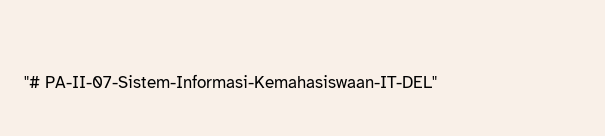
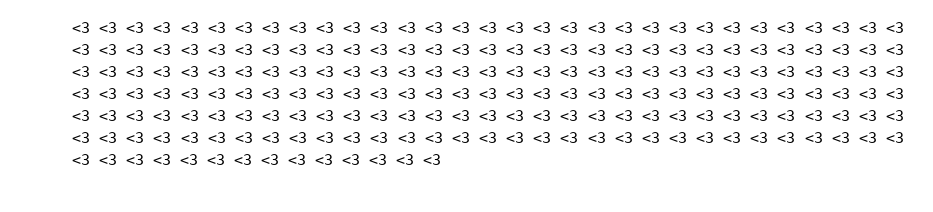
[24,74,437,88] "# PA-II-07-Sistem-Informasi-Kemahasiswaan-IT-DEL" -> [72,22,904,33] [72,44,904,55] [72,66,904,77] [72,88,904,99] [72,110,904,121] [72,132,904,143] [72,154,441,165] <3 <3 <3 <3 <3 <3 <3 <3 <3 <3 <3 <3 <3 <3 <3 <3 <3 <3 <3 <3 <3 <3 <3 <3 <3 <3 <3 <3 <3 <3 <3 <3 <3 <3 <3 <3 <3 <3 <3 <3 <3 <3 <3 <3 <3 <3 <3 <3 <3 <3 <3 <3 <3 <3 <3 <3 <3 <3 <3 <3 <3 <3 <3 <3 <3 <3 <3 <3 <3 <3 <3 <3 <3 <3 <3 <3 <3 <3 <3 <3 <3 <3 <3 <3 <3 <3 <3 <3 <3 <3 <3 <3 <3 <3 <3 <3 <3 <3 <3 <3 <3 <3 <3 <3 <3 <3 <3 <3 <3 <3 <3 <3 <3 <3 <3 <3 <3 <3 <3 <3 <3 <3 <3 <3 <3 <3 <3 <3 <3 <3 <3 <3 <3 <3 <3 <3 <3 <3 <3 <3 <3 <3 <3 <3 <3 <3 <3 <3 <3 <3 <3 <3 <3 <3 <3 <3 <3 <3 <3 <3 <3 <3 <3 <3 <3 <3 <3 <3 <3 <3 <3 <3 <3 <3 <3 <3 <3 <3 <3 <3 <3 <3 <3 <3 <3 <3 <3 <3 <3 <3 <3 <3 <3 <3 <3 <3 <3 <3 <3 <3

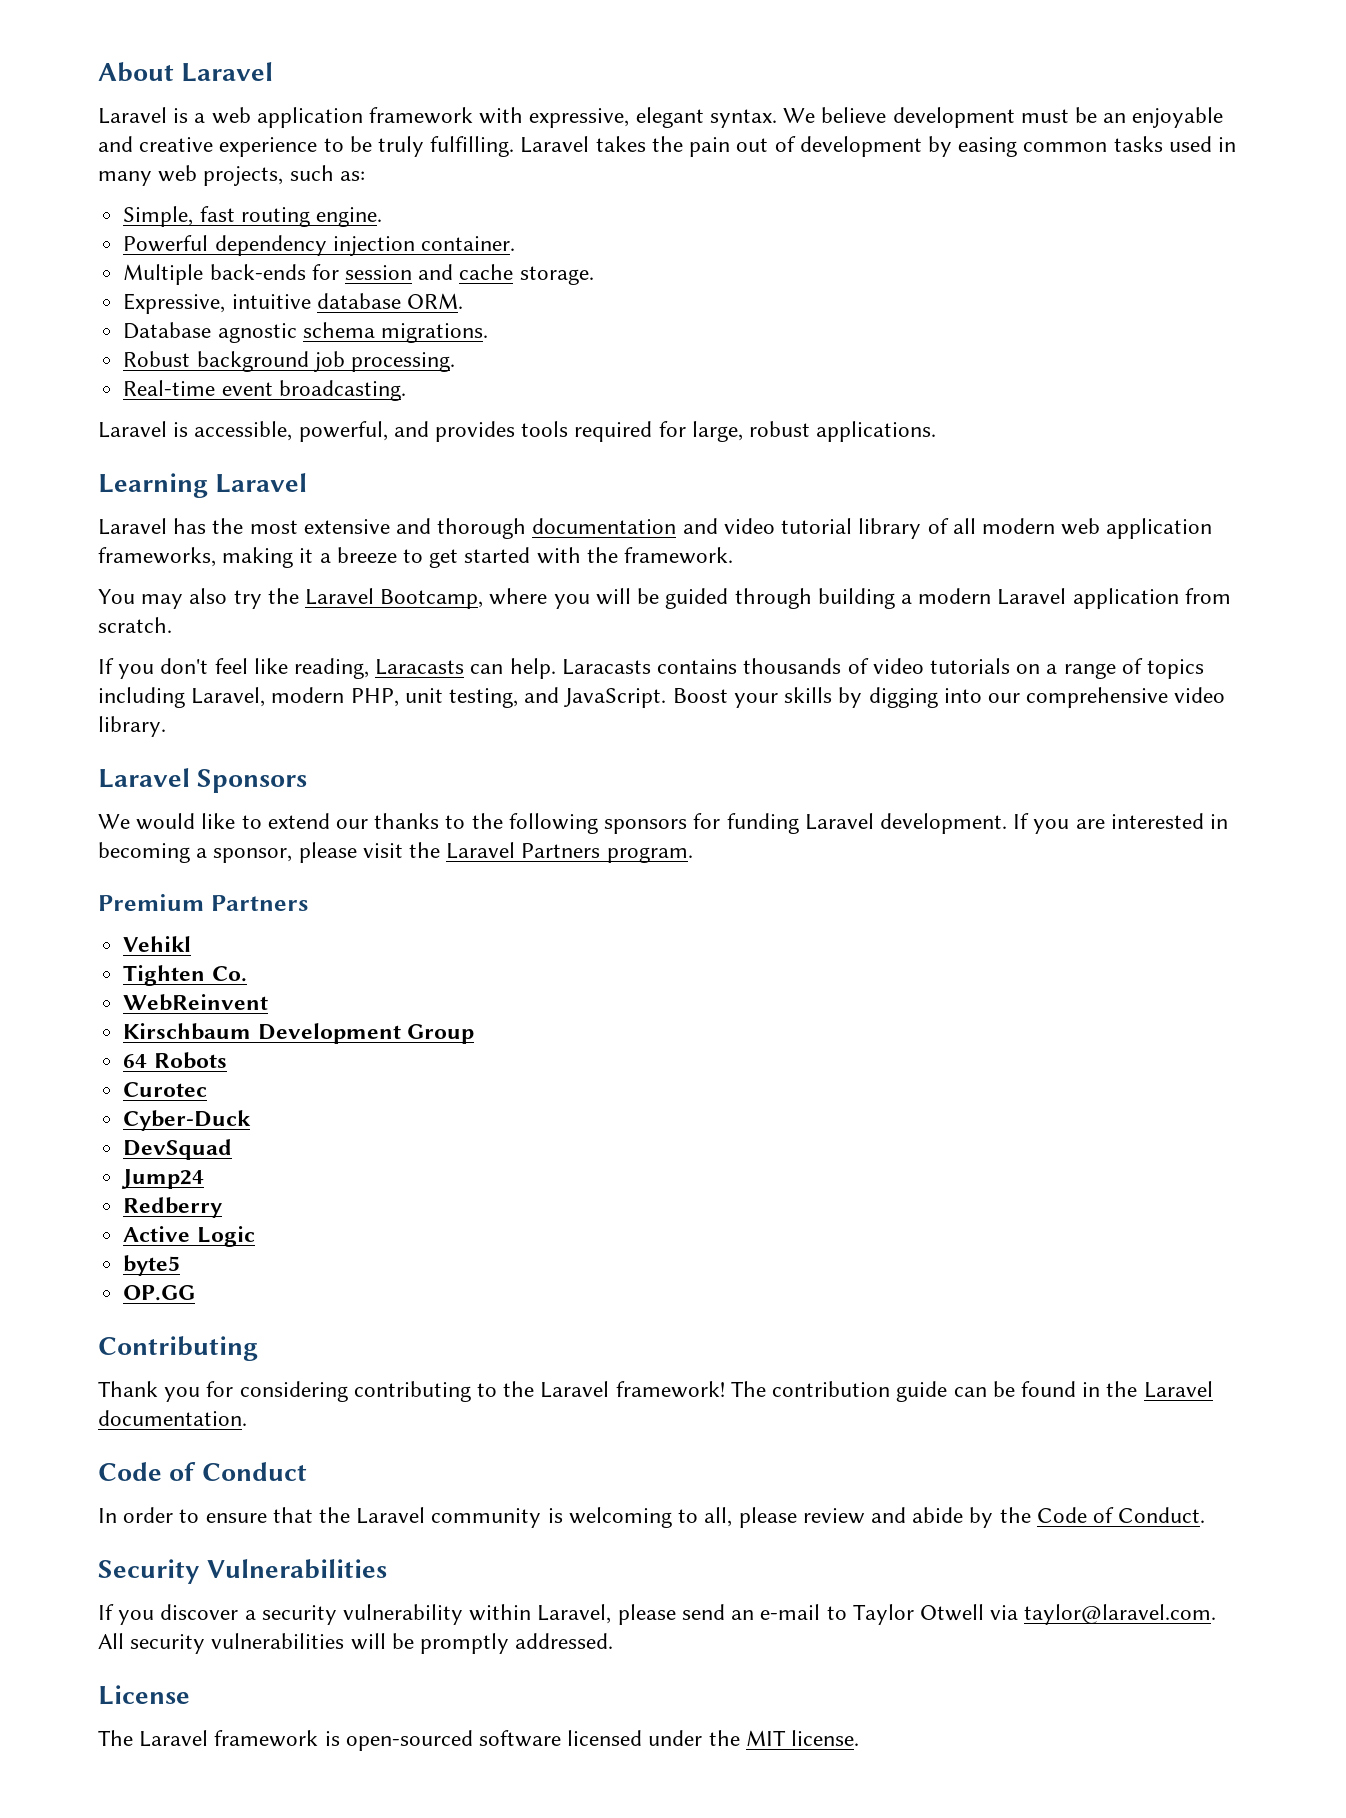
[72,22,904,33] [72,44,904,55] [72,66,904,77] [72,88,904,99] [72,110,904,121] [72,132,904,143] [72,154,441,165] <3 <3 <3 <3 <3 <3 <3 <3 <3 <3 <3 <3 <3 <3 <3 <3 <3 <3 <3 <3 <3 <3 <3 <3 <3 <3 <3 <3 <3 <3 <3 <3 <3 <3 <3 <3 <3 <3 <3 <3 <3 <3 <3 <3 <3 <3 <3 <3 <3 <3 <3 <3 <3 <3 <3 <3 <3 <3 <3 <3 <3 <3 <3 <3 <3 <3 <3 <3 <3 <3 <3 <3 <3 <3 <3 <3 <3 <3 <3 <3 <3 <3 <3 <3 <3 <3 <3 <3 <3 <3 <3 <3 <3 <3 <3 <3 <3 <3 <3 <3 <3 <3 <3 <3 <3 <3 <3 <3 <3 <3 <3 <3 <3 <3 <3 <3 <3 <3 <3 <3 <3 <3 <3 <3 <3 <3 <3 <3 <3 <3 <3 <3 <3 <3 <3 <3 <3 <3 <3 <3 <3 <3 <3 <3 <3 <3 <3 <3 <3 <3 <3 <3 <3 <3 <3 <3 <3 <3 <3 <3 <3 <3 <3 <3 <3 <3 <3 <3 <3 <3 <3 <3 <3 <3 <3 <3 <3 <3 <3 <3 <3 <3 <3 <3 <3 <3 <3 <3 <3 <3 <3 <3 <3 <3 <3 <3 <3 <3 <3 <3 -> [98,62,274,82] [98,107,1224,128] [98,136,1236,157] [98,165,365,186] [123,206,382,227] [123,235,515,256] [123,264,594,285] [123,293,463,314] [123,322,488,343] [123,351,455,372] [123,380,406,401] [98,421,937,442] [98,473,308,498] [98,518,1213,539] [98,547,734,568] [98,588,1231,609] [98,617,172,633] [98,658,1204,679] [98,687,1226,708] [98,716,166,737] [98,768,308,793] [98,813,1228,834] [98,842,693,863] [98,894,308,911] [123,936,192,952] [123,965,247,986] [123,994,269,1011] [123,1023,474,1044] [123,1052,227,1069] [123,1082,208,1097] [123,1110,252,1131] [123,1139,233,1160] [121,1169,205,1189] [123,1197,223,1218] [123,1226,255,1247] [123,1255,181,1276] [123,1285,196,1301] [98,1336,258,1361] [98,1381,1213,1402] [98,1410,247,1426] [98,1462,307,1481] [98,1507,1206,1528] [98,1559,388,1584] [98,1604,1217,1625] [98,1633,614,1654] [98,1685,190,1705] [98,1730,860,1751] About Laravel // Laravel is a web application framework with expressive, elegant syntax. We believe development must be an enjoyable and creative experience to be truly fulfilling. Laravel takes the pain out of development by easing common tasks used in many web projects, such as: // Simple, fast routing engine. // Powerful dependency injection container. // Multiple back-ends for session and cache storage. // Expressive, intuitive database ORM. // Database agnostic schema migrations. // Robust background job processing. // Real-time event broadcasting. // Laravel is accessible, powerful, and provides tools required for large, robust applications. // Learning Laravel // Laravel has the most extensive and thorough documentation and video tutorial library of all modern web application frameworks, making it a breeze to get started with the framework. // You may also try the Laravel Bootcamp, where you will be guided through building a modern Laravel application from scratch. // If you don't feel like reading, Laracasts can help. Laracasts contains thousands of video tutorials on a range of topics including Laravel, modern PHP, unit testing, and JavaScript. Boost your skills by digging into our comprehensive video library. // Laravel Sponsors // We would like to extend our thanks to the following sponsors for funding Laravel development. If you are interested in becoming a sponsor, please visit the Laravel Partners program. // Premium Partners // Vehikl // Tighten Co. // WebReinvent // Kirschbaum Development Group // 64 Robots // Curotec // Cyber-Duck // DevSquad // Jump24 // Redberry // Active Logic // byte5 // OP.GG // Contributing // Thank you for considering contributing to the Laravel framework! The contribution guide can be found in the Laravel documentation. // Code of Conduct // In order to ensure that the Laravel community is welcoming to all, please review and abide by the Code of Conduct. // Security Vulnerabilities // If you discover a security vulnerability within Laravel, please send an e-mail to Taylor Otwell via taylor@laravel.com. All security vulnerabilities will be promptly addressed. // License // The Laravel framework is open-sourced software licensed under the MIT license.

